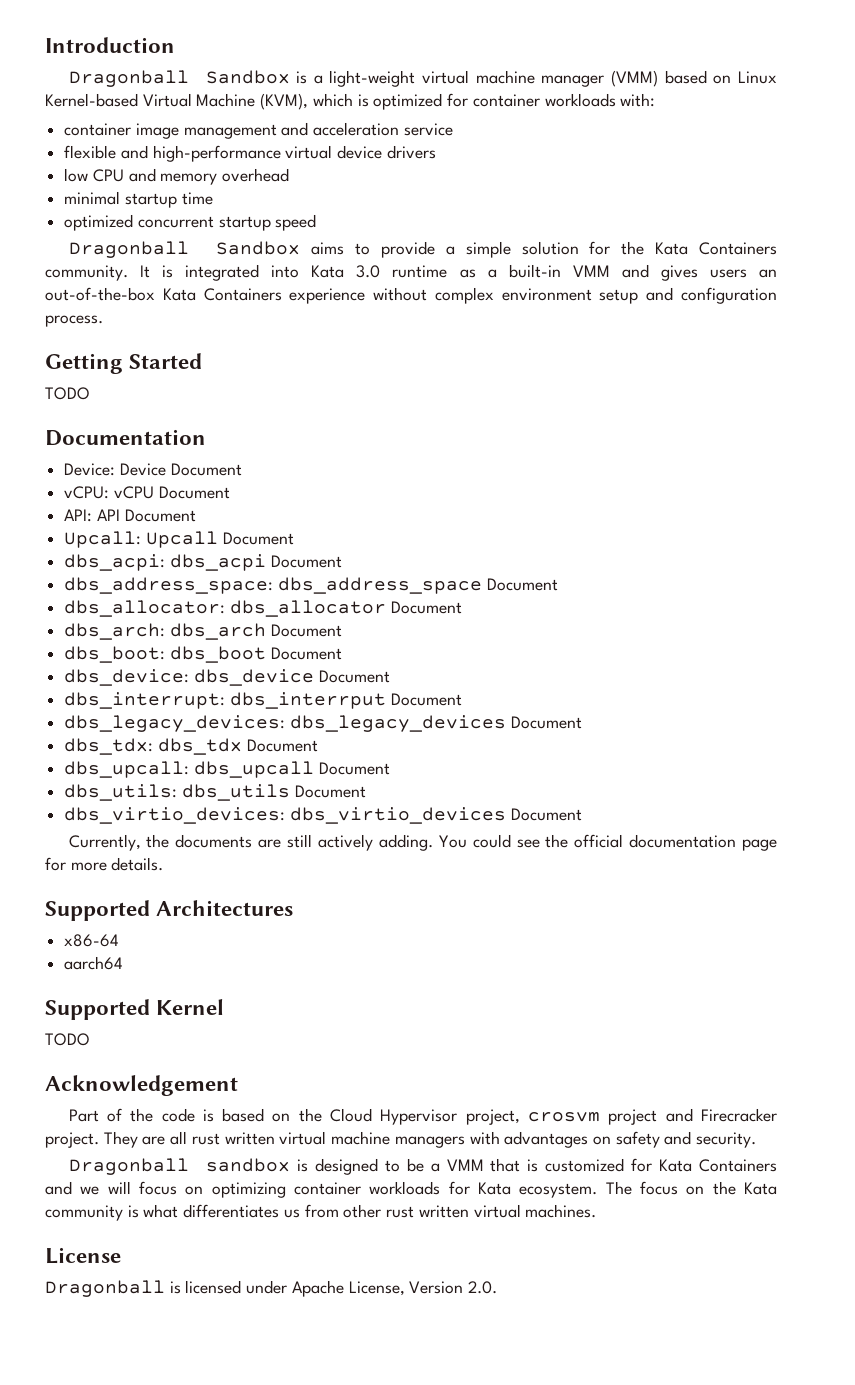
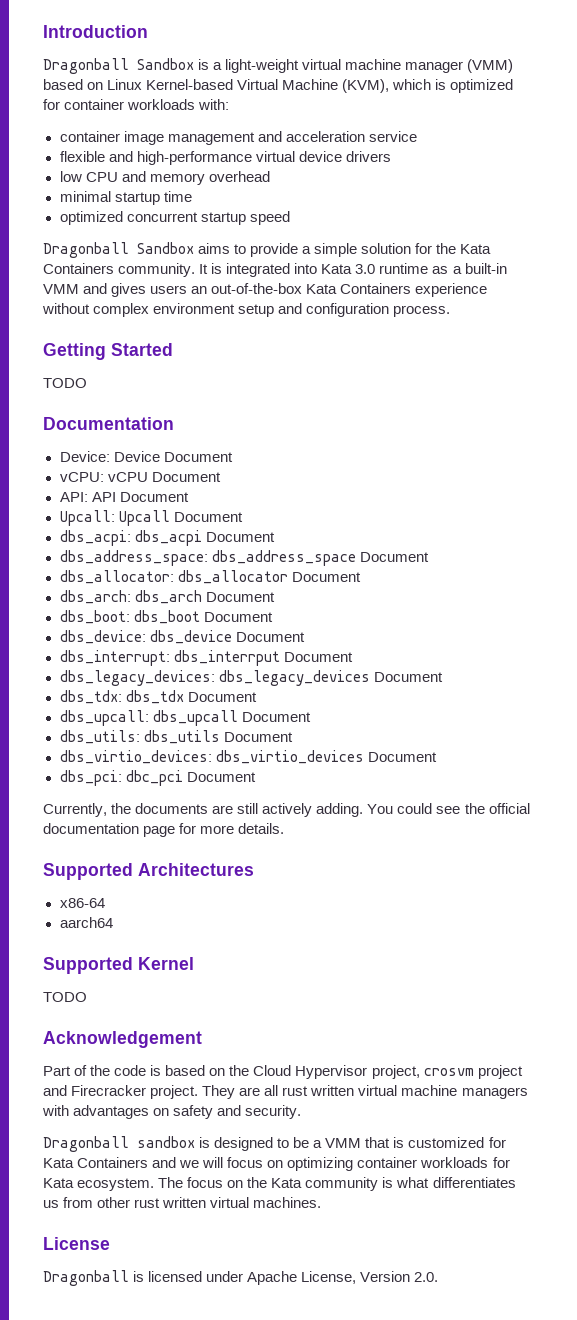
(582, 814) none -> [59,770,256,786] // dbs_pci: dbc_pci Document

